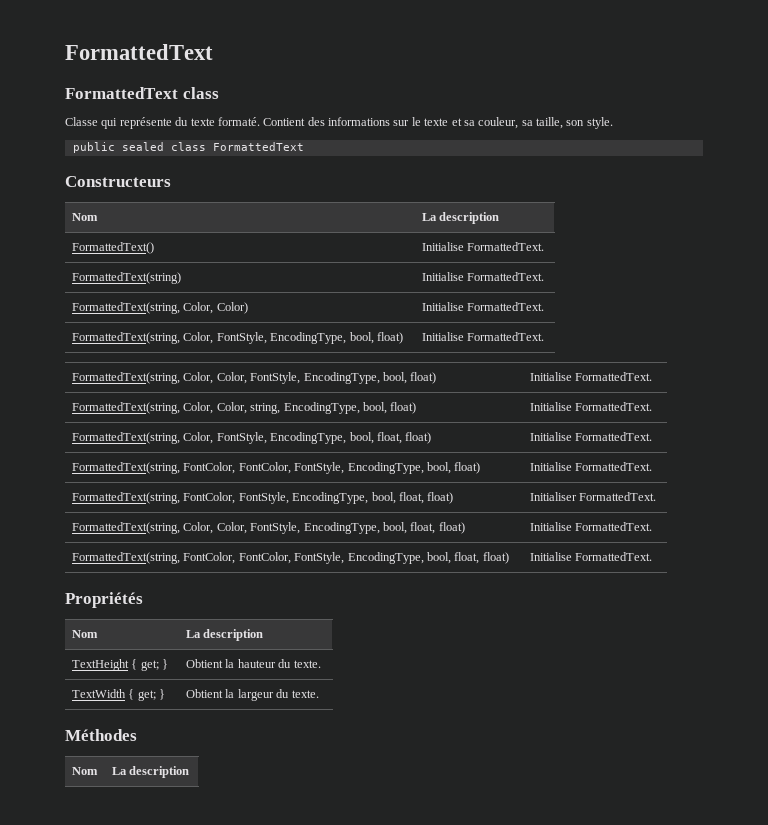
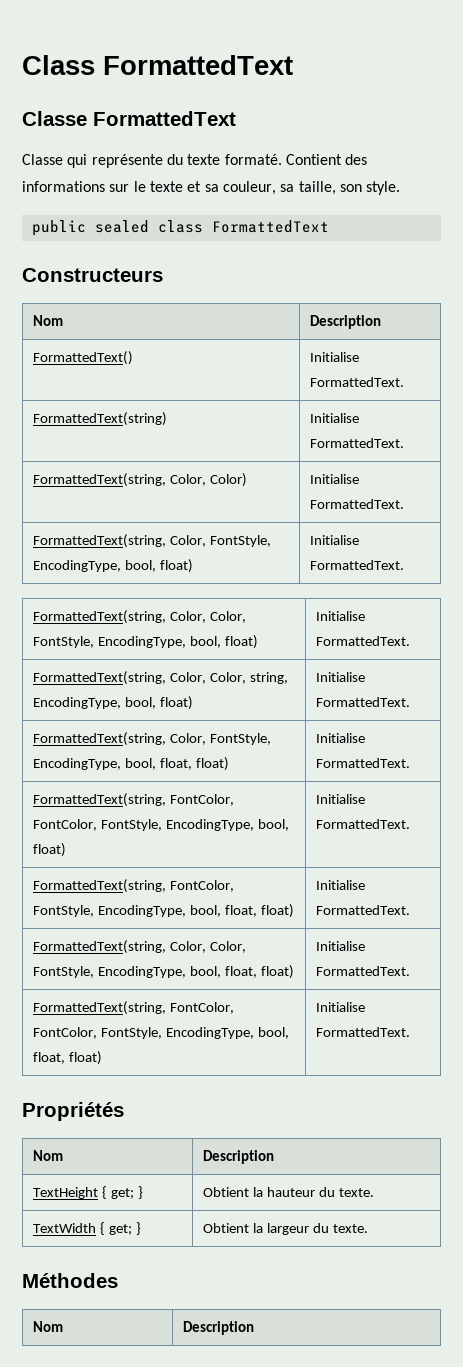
[65,44,213,60] [65,87,219,99] FormattedText // FormattedText class -> [22,55,293,75] [22,111,236,126] Class FormattedText // Classe FormattedText
[422,212,500,224] La description -> [310,315,382,329] Description
[530,492,578,501] Initialiser -> [316,880,366,890] Initialise
[186,629,264,641] La description -> [203,1150,275,1164] Description
[112,766,190,778] La description -> [183,1321,255,1335] Description

